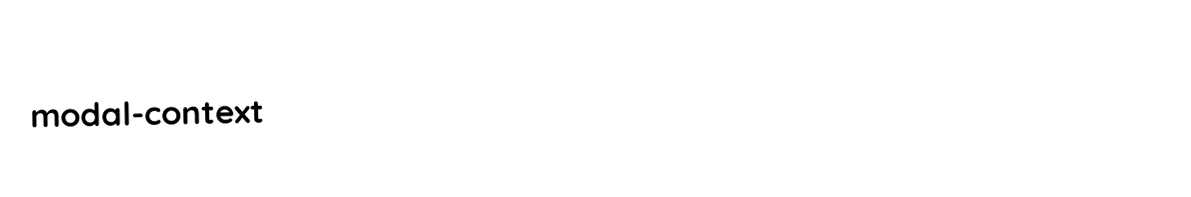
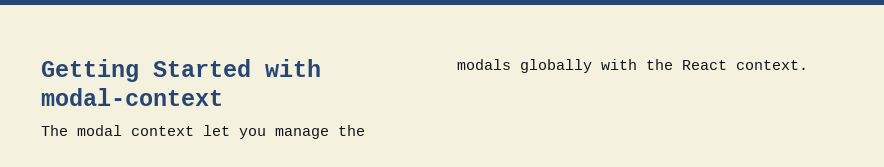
[29,98,265,128] modal-context -> [41,59,321,82] [41,88,223,106] [41,125,365,139] [457,59,808,73] Getting Started with modal-context // The modal context let you manage the modals globally with the React context.

